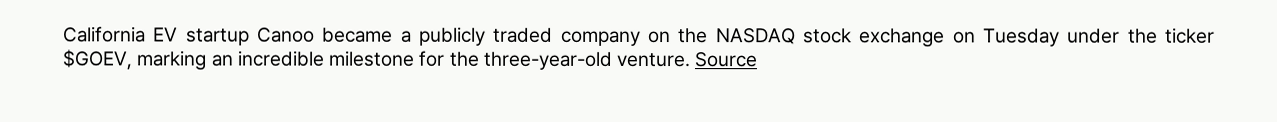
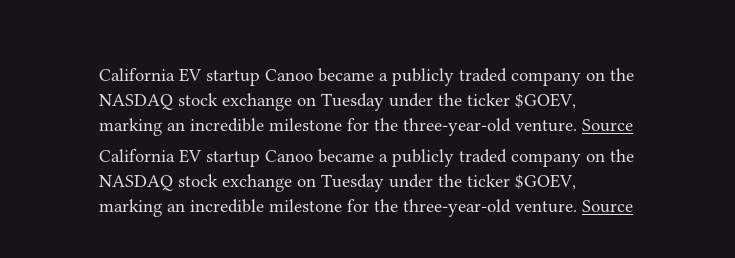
(759, 60) none -> [99,149,634,167] [99,174,576,192] [99,199,633,217] // California EV startup Canoo became a publicly traded company on the NASDAQ stock exchange on Tuesday under the ticker $GOEV, marking an incredible milestone for the three-year-old venture. Source

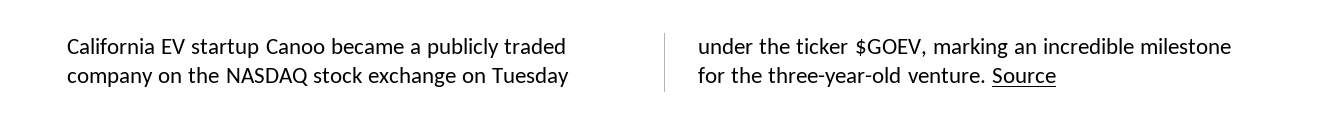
[99,149,634,167] [99,174,576,192] [99,199,633,217] // California EV startup Canoo became a publicly traded company on the NASDAQ stock exchange on Tuesday under the ticker $GOEV, marking an incredible milestone for the three-year-old venture. Source -> (1056, 75) none

